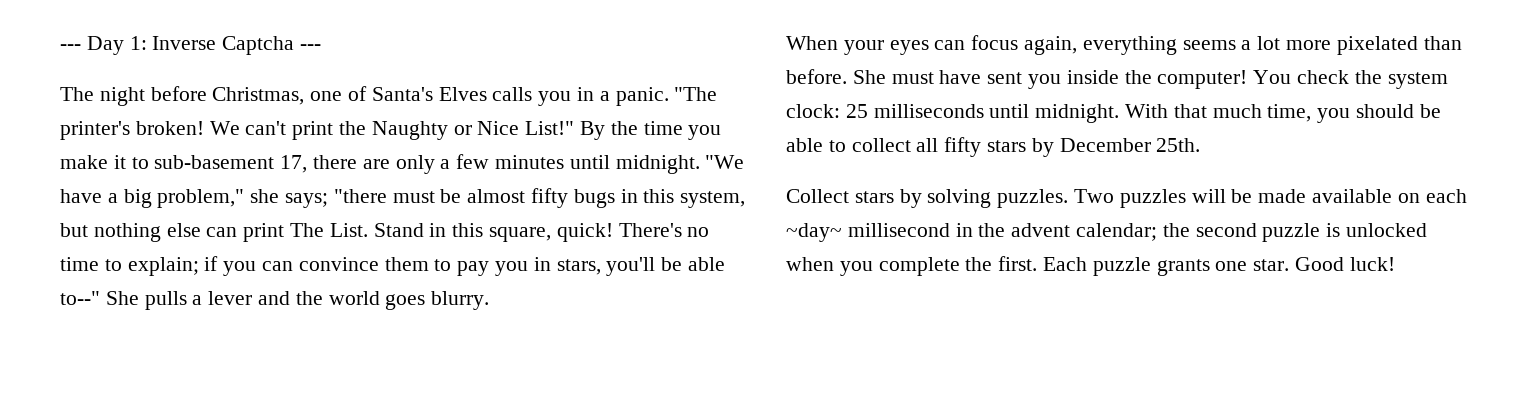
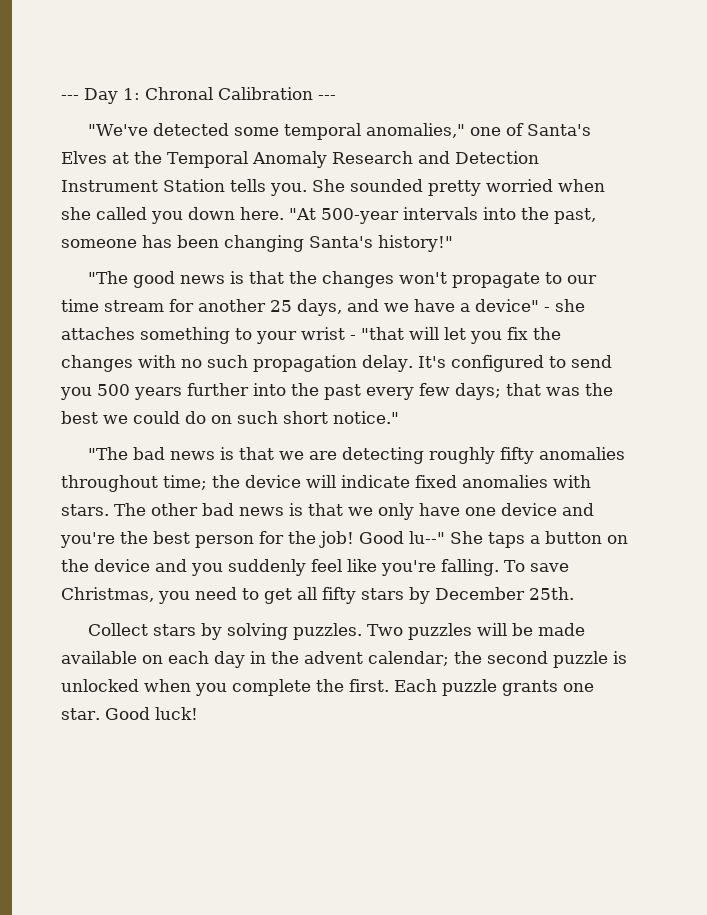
[152,36,295,55] Inverse Captcha -> [145,87,313,100] Chronal Calibration
[60,86,718,106] [60,121,722,140] [60,154,745,174] [60,188,746,208] [60,223,710,242] [60,256,726,276] [60,291,490,310] [786,35,1462,55] [786,69,1448,89] [786,104,1441,123] [786,138,911,152] The night before Christmas, one of Santa's Elves calls you in a panic. "The printer's broken! We can't print the Naughty or Nice List!" By the time you make it to sub-basement 17, there are only a few minutes until midnight. "We have a big problem," she says; "there must be almost fifty bugs in this system, but nothing else can print The List. Stand in this square, quick! There's no time to explain; if you can convince them to pay you in stars, you'll be able to--" She pulls a lever and the world goes blurry. // When your eyes can focus again, everything seems a lot more pixelated than before. She must have sent you inside the computer! You check the system clock: 25 milliseconds until midnight. With that much time, you should be able to collect -> [87,123,591,140] [61,151,539,168] [61,179,605,196] [61,207,596,224] [61,235,453,252] [87,271,597,288] [61,299,585,316] [61,327,561,344] [61,355,612,372] [60,383,613,400] [61,411,399,424] [87,447,625,464] [61,475,591,492] [61,503,594,520] [60,531,628,548] [61,559,569,576] [61,587,292,604] "We've detected some temporal anomalies," one of Santa's Elves at the Temporal Anomaly Research and Detection Instrument Station tells you. She sounded pretty worried when she called you down here. "At 500-year intervals into the past, someone has been changing Santa's history!" // "The good news is that the changes won't propagate to our time stream for another 25 days, and we have a device" - she attaches something to your wrist - "that will let you fix the changes with no such propagation delay. It's configured to send you 500 years further into the past every few days; that was the best we could do on such short notice." // "The bad news is that we are detecting roughly fifty anomalies throughout time; the device will indicate fixed anomalies with stars. The other bad news is that we only have one device and you're the best person for the job! Good lu--" She taps a button on the device and you suddenly feel like you're falling. To save Christmas, you need to get
[786,223,950,242] ~day~ millisecond -> [214,651,245,668] day

